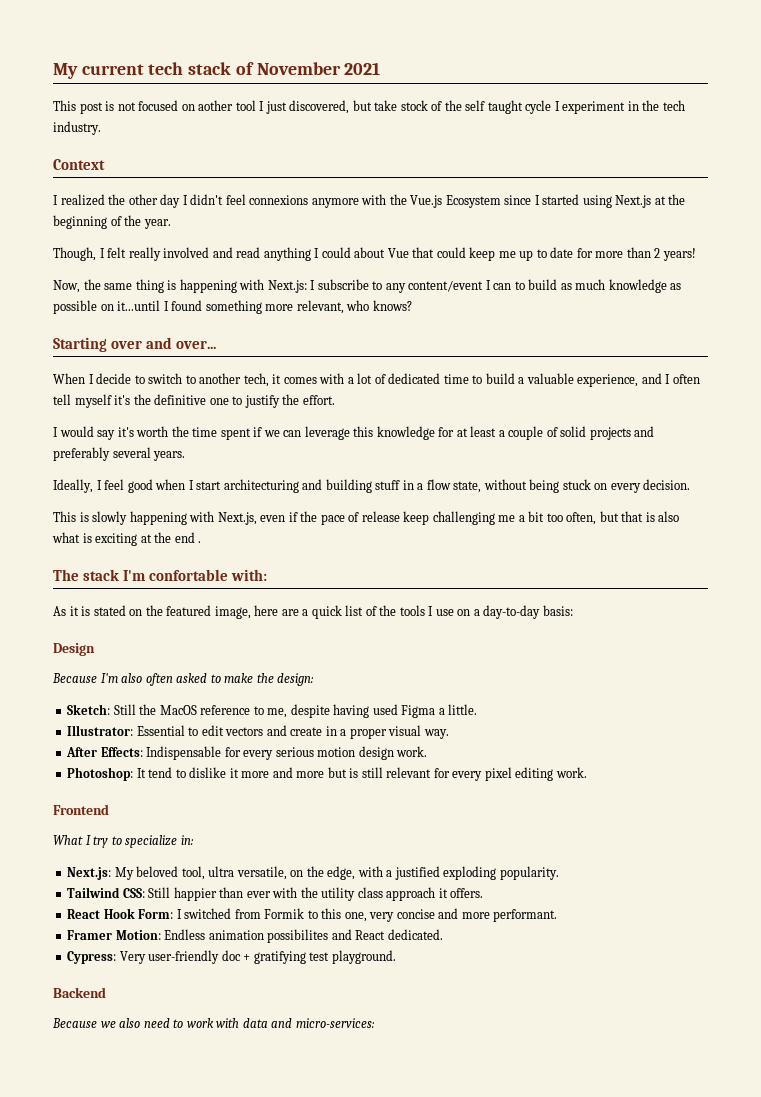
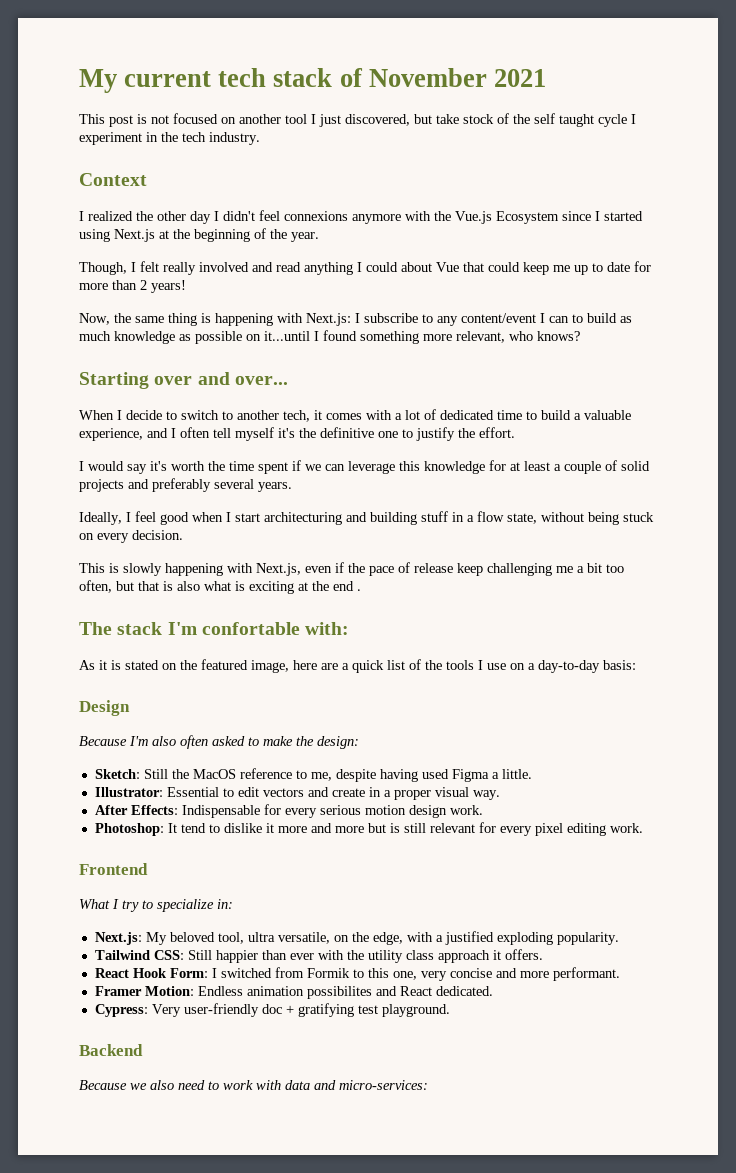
[198,100,234,111] aother -> [239,114,281,124] another

